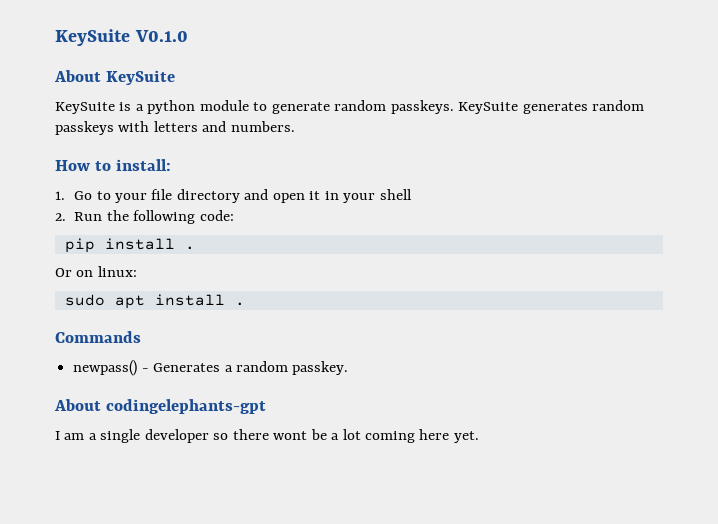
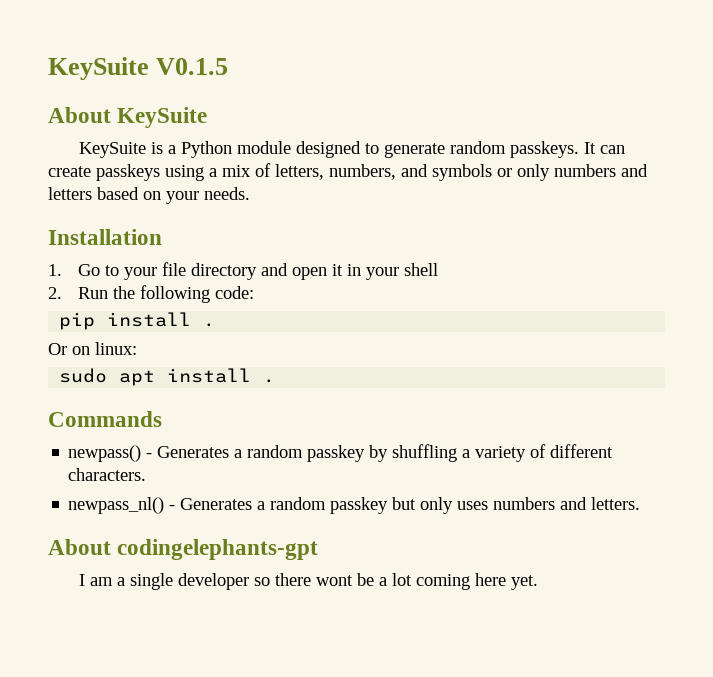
[55,29,188,46] KeySuite V0.1.0 -> [48,57,229,80] KeySuite V0.1.5
[147,100,249,114] python module -> [180,141,361,158] Python module designed
[458,100,645,114] [55,121,295,135] [55,159,172,171] KeySuite generates random passkeys with letters and numbers. // How to install: -> [583,142,625,154] [48,163,648,181] [48,187,250,204] [48,229,162,245] It can create passkeys using a mix of letters, numbers, and symbols or only numbers and letters based on your needs. // Installation
[292,361,349,375] passkey. -> [307,444,614,462] [68,468,147,481] [68,497,641,514] passkey by shuffling a variety of different characters. // newpass_nl() - Generates a random passkey but only uses numbers and letters.

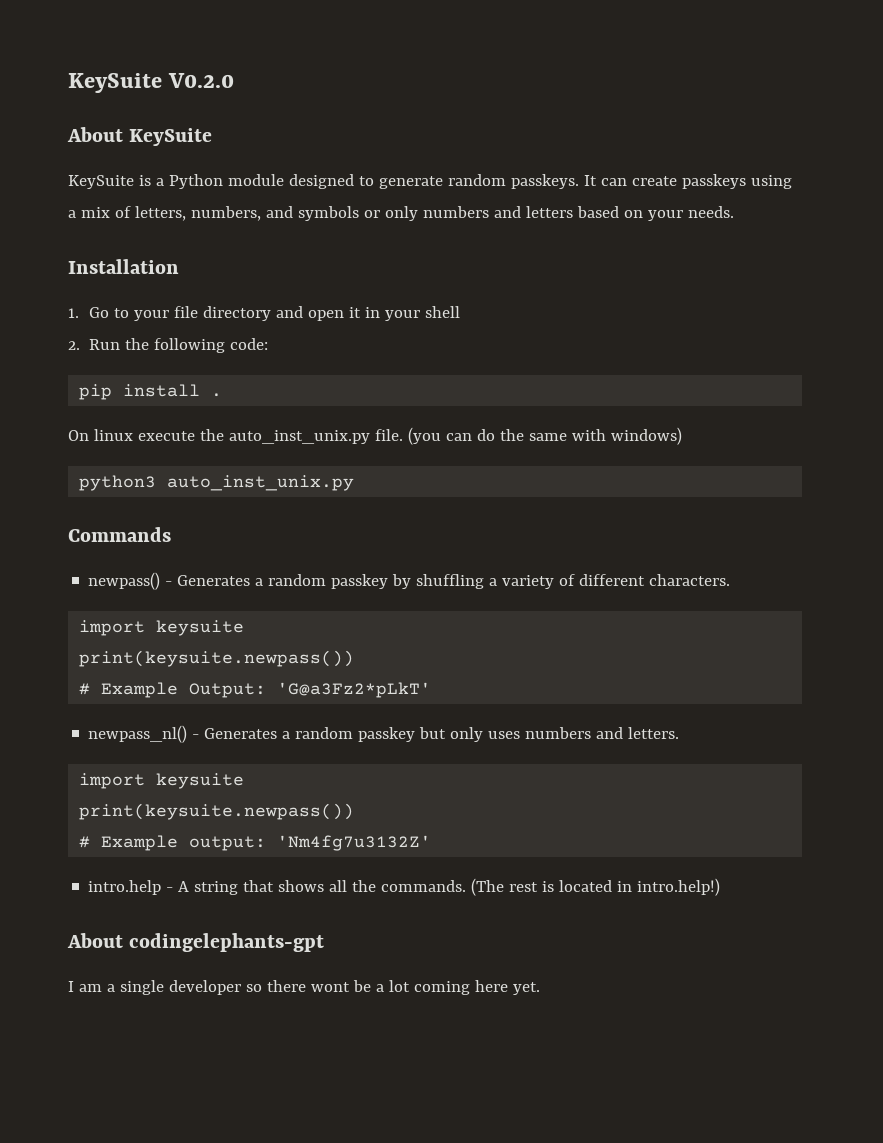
[48,57,229,80] KeySuite V0.1.5 -> [68,73,235,93] KeySuite V0.2.0
[48,342,137,355] [59,368,276,386] Or on linux: // sudo apt install . -> [68,427,682,445] [79,475,355,491] On linux execute the auto_inst_unix.py file. (you can do the same with windows) // python3 auto_inst_unix.py
(147, 474) none -> [79,620,245,636] [79,650,355,667] [79,682,432,698] // import keysuite // print(keysuite.newpass()) // # Example Output: 'G@a3Fz2*pLkT'
(641, 503) none -> [79,773,245,789] [79,803,355,820] [79,835,432,851] [88,878,721,896] // import keysuite // print(keysuite.newpass()) // # Example output: 'Nm4fg7u3132Z' // intro.help - A string that shows all the commands. (The rest is located in intro.help!)

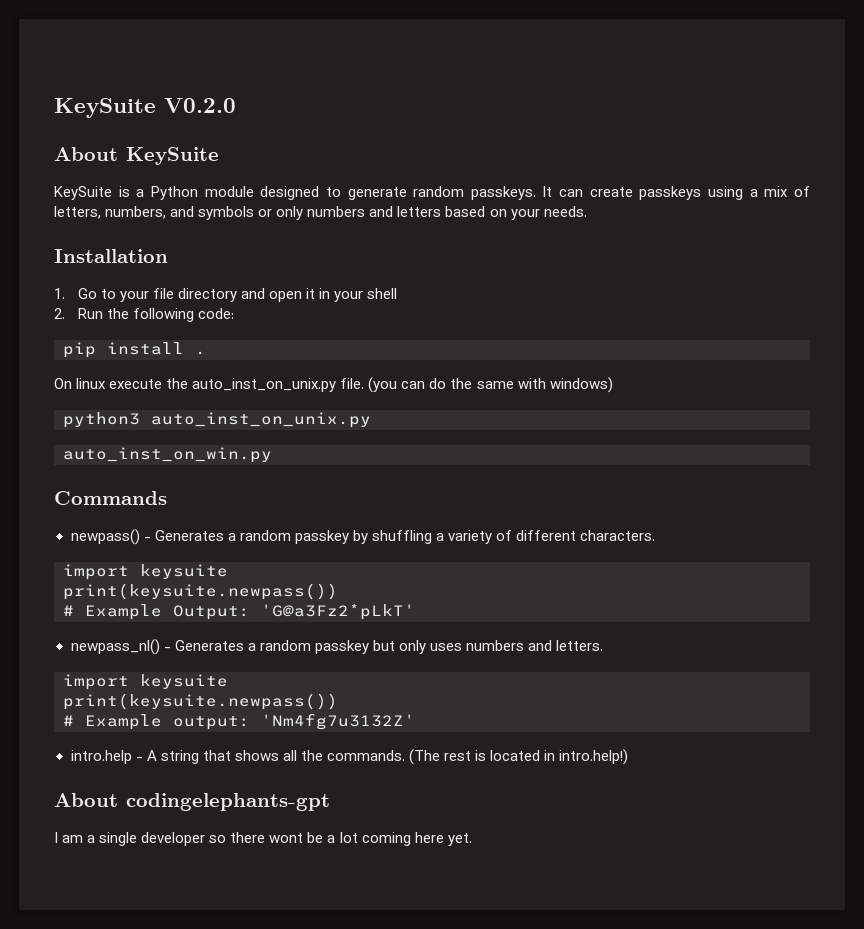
[228,430,370,444] auto_inst_unix.py -> [192,378,337,392] auto_inst_on_unix.py
[167,475,355,491] auto_inst_unix.py -> [151,412,371,428] [63,447,272,463] auto_inst_on_unix.py // auto_inst_on_win.py

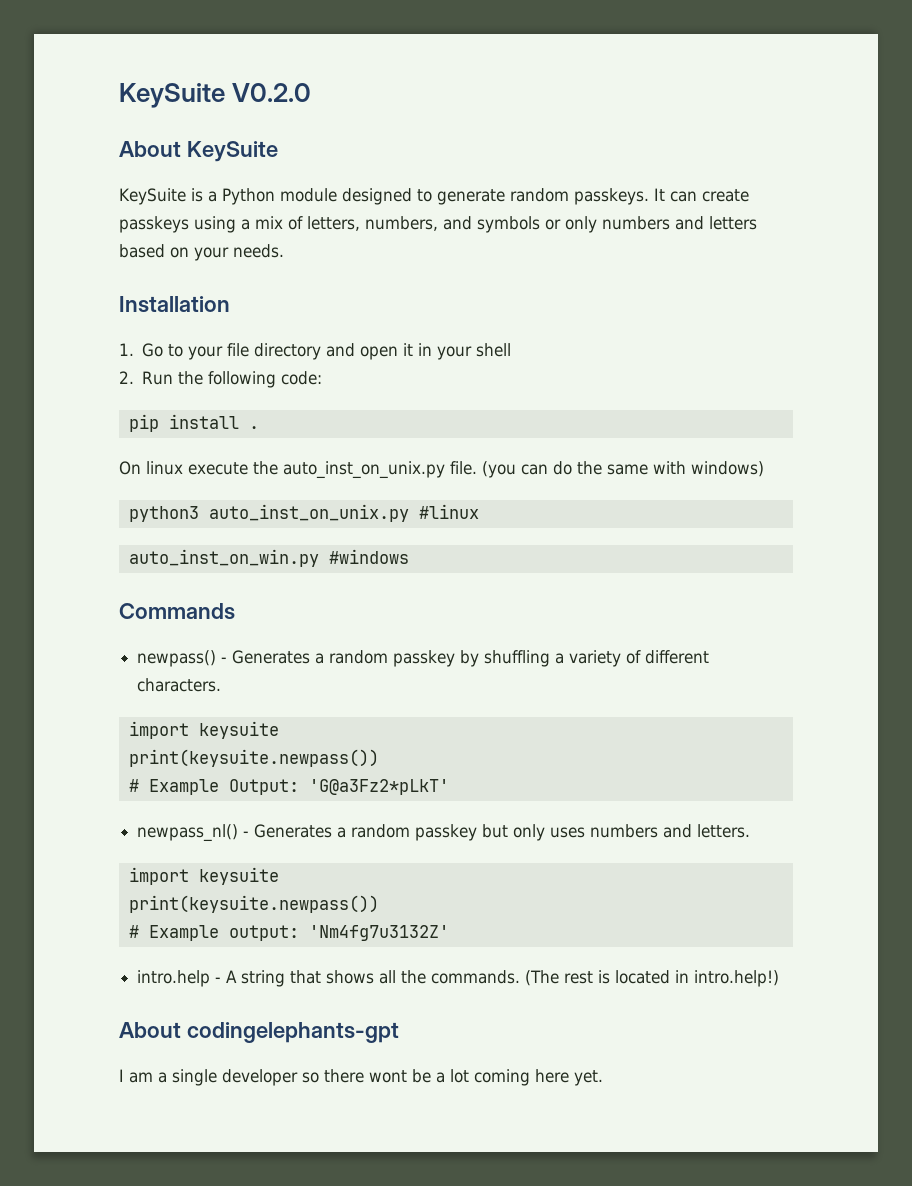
(371, 420) none -> [418,504,479,519] #linux
(272, 455) none -> [328,549,409,564] #windows

